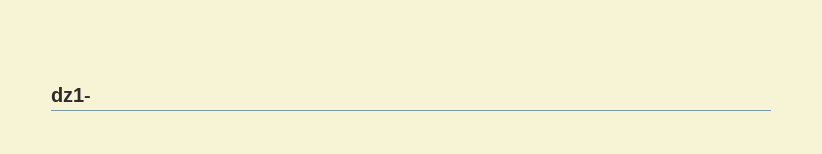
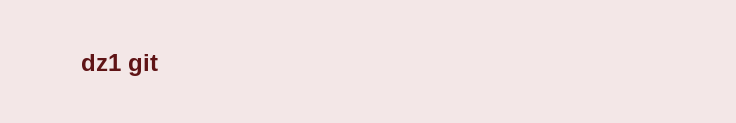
[51,87,91,102] dz1- -> [81,54,158,76] dz1 git

